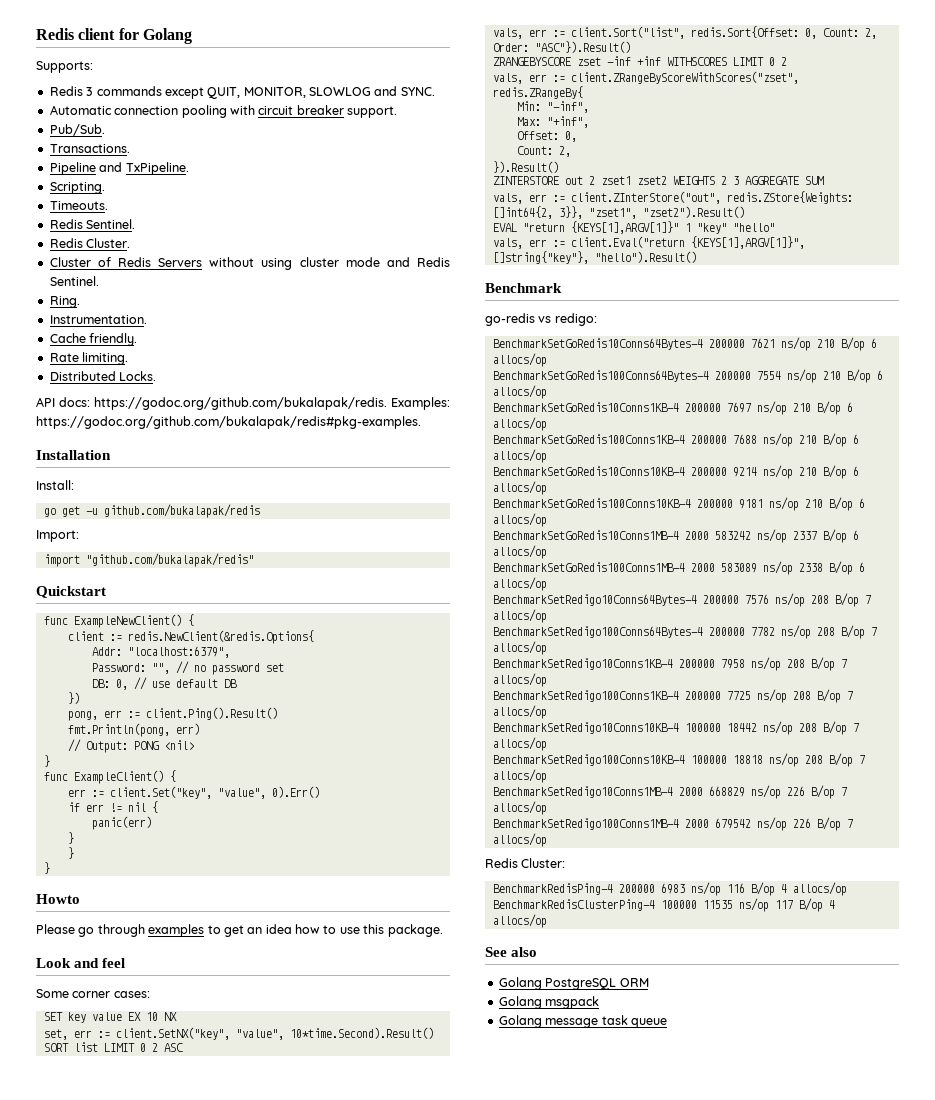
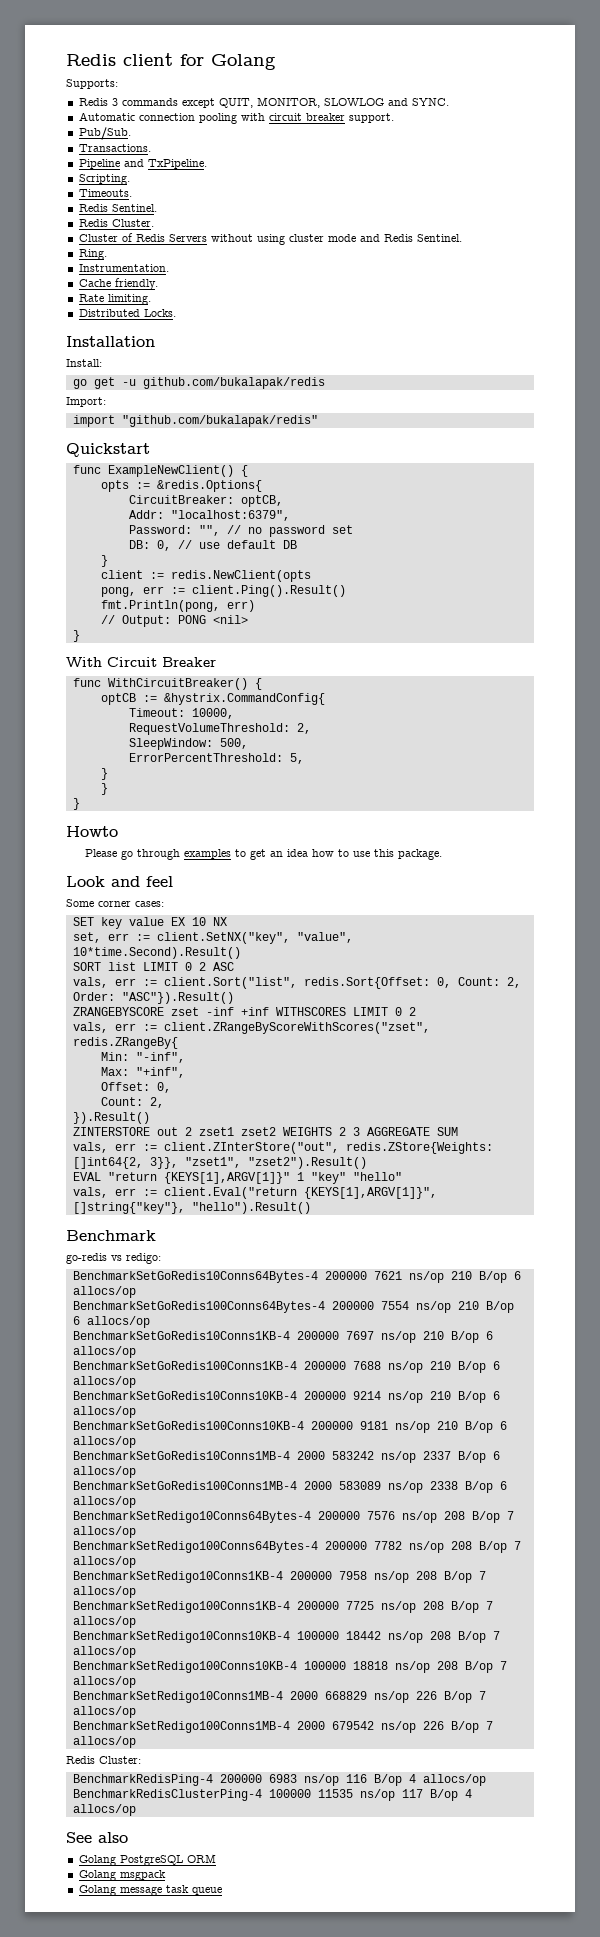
[36,397,450,410] [36,416,421,429] // API docs: https://godoc.org/github.com/bukalapak/redis. Examples: https://godoc.org/github.com/bukalapak/redis#pkg-examples. -> (176, 313) none
[67,630,314,644] client := redis.NewClient(&redis.Options{ -> [100,480,262,492] [128,495,283,507] opts := &redis.Options{ // CircuitBreaker: optCB,
[67,692,80,704] }) -> [100,555,108,567] [100,570,311,582] } // client := redis.NewClient(opts
[43,770,176,784] [67,786,320,799] [67,801,158,813] [91,816,152,830] // func ExampleClient() { // err := client.Set("key", "value", 0).Err() // if err != nil { // panic(err) -> [66,657,216,667] [72,678,262,690] [100,693,325,705] [128,708,234,719] [128,723,311,735] [128,738,248,750] [128,753,304,764] // With Circuit Breaker // func WithCircuitBreaker() { // optCB := &hystrix.CommandConfig{ // Timeout: 10000, // RequestVolumeThreshold: 2, // SleepWindow: 500, // ErrorPercentThreshold: 5,

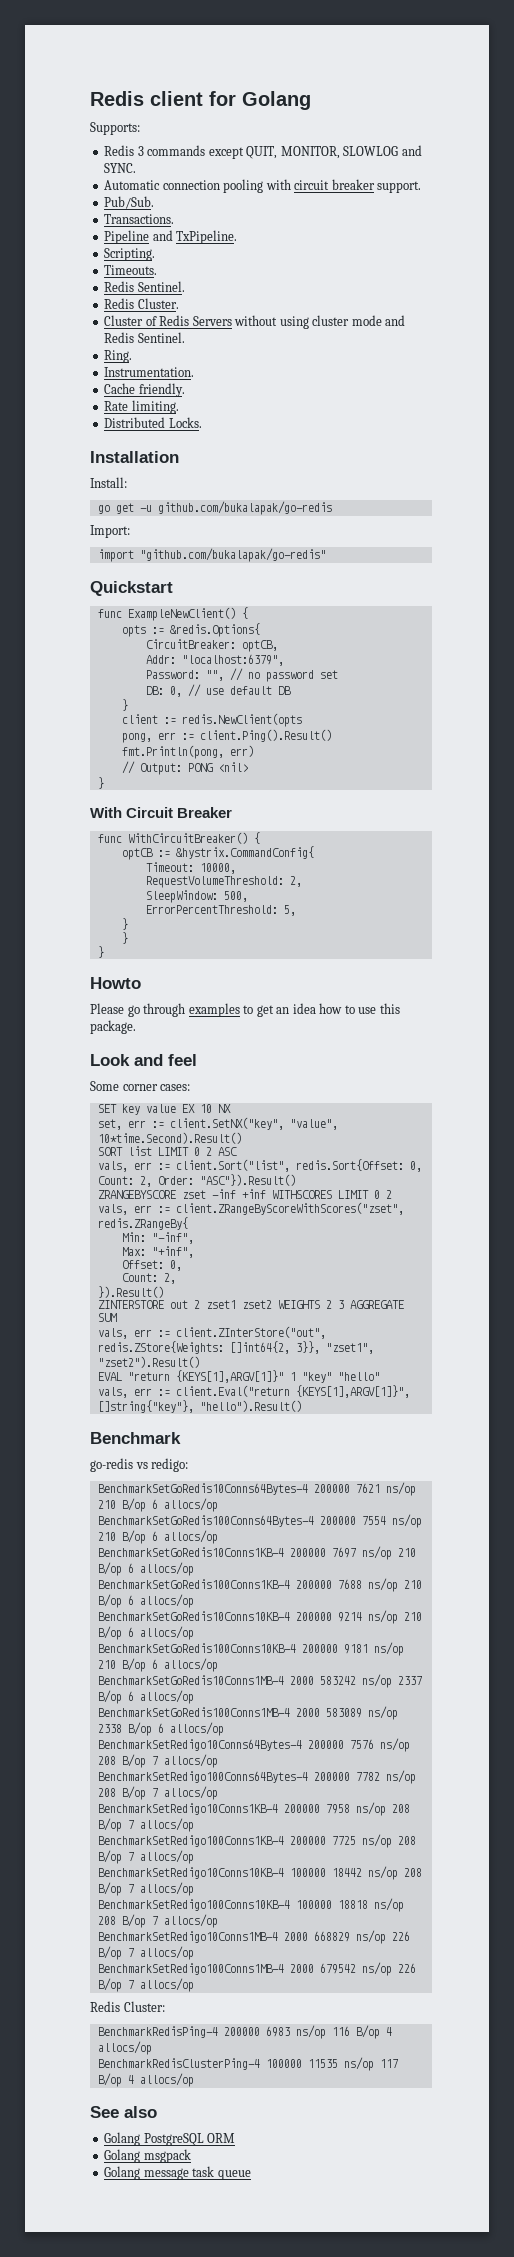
[142,377,325,389] github.com/bukalapak/redis -> [157,501,332,515] github.com/bukalapak/go-redis
[121,415,318,427] "github.com/bukalapak/redis" -> [139,548,326,562] "github.com/bukalapak/go-redis"

